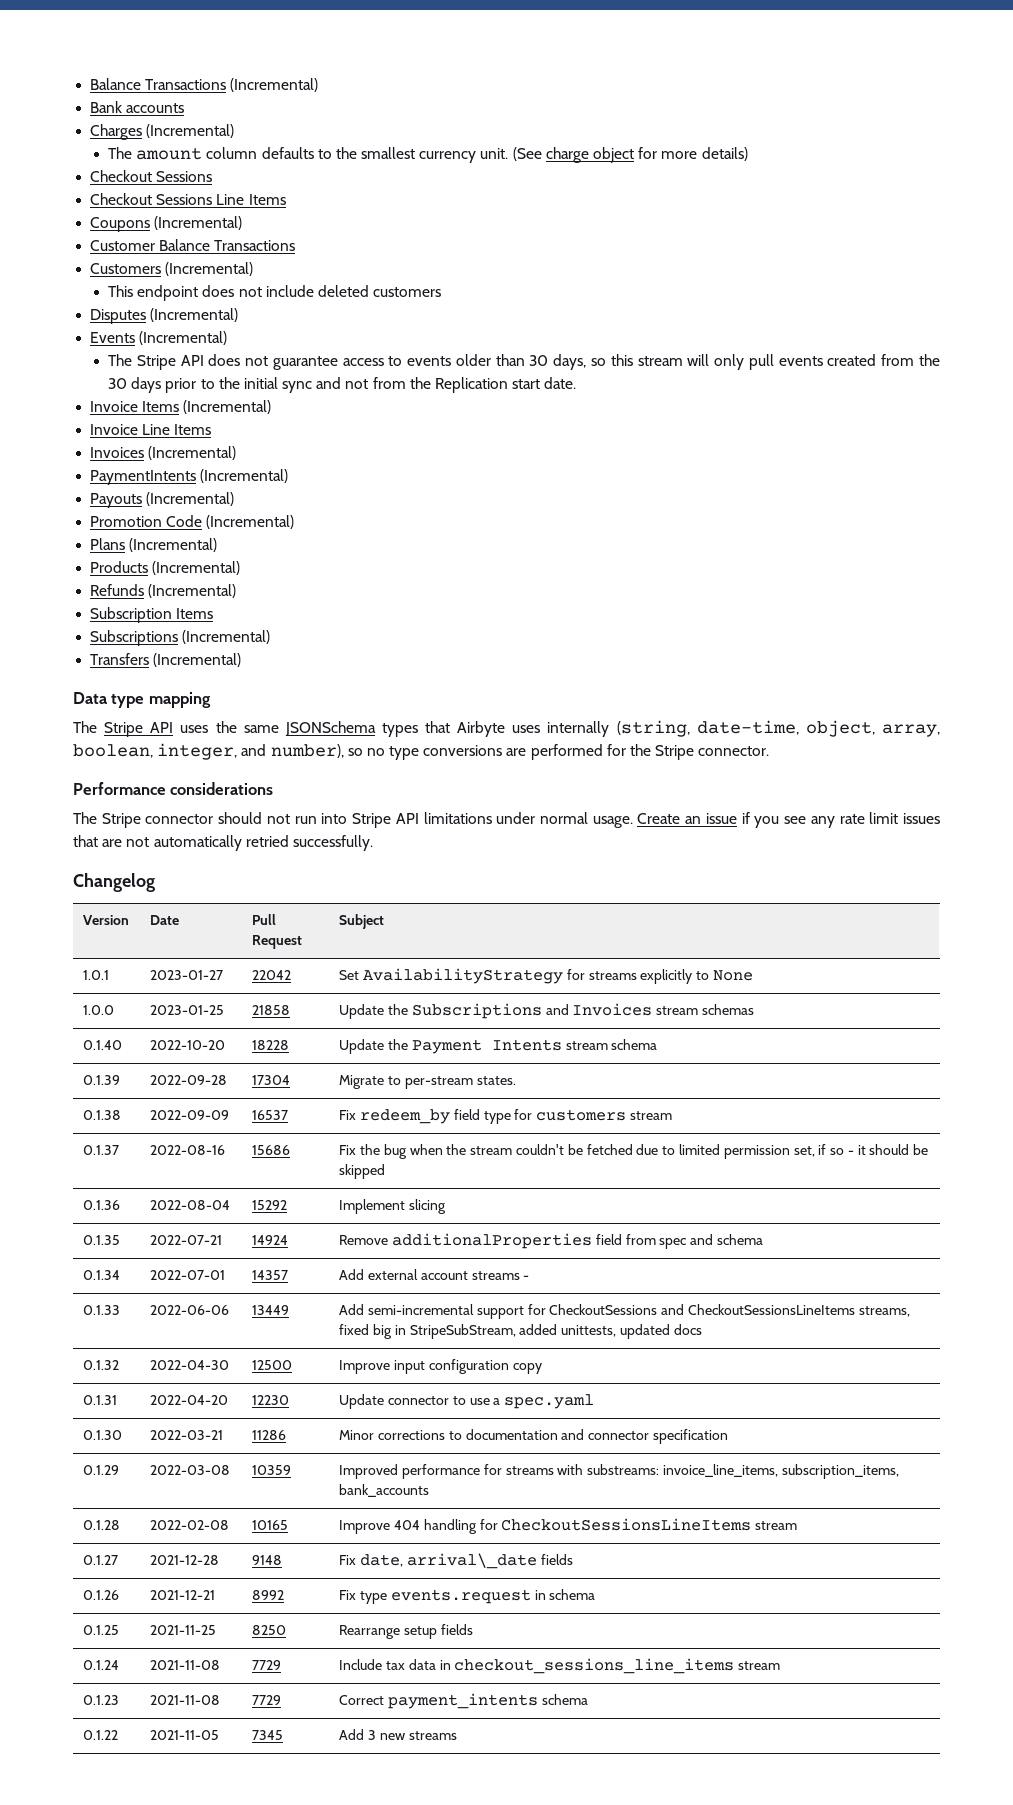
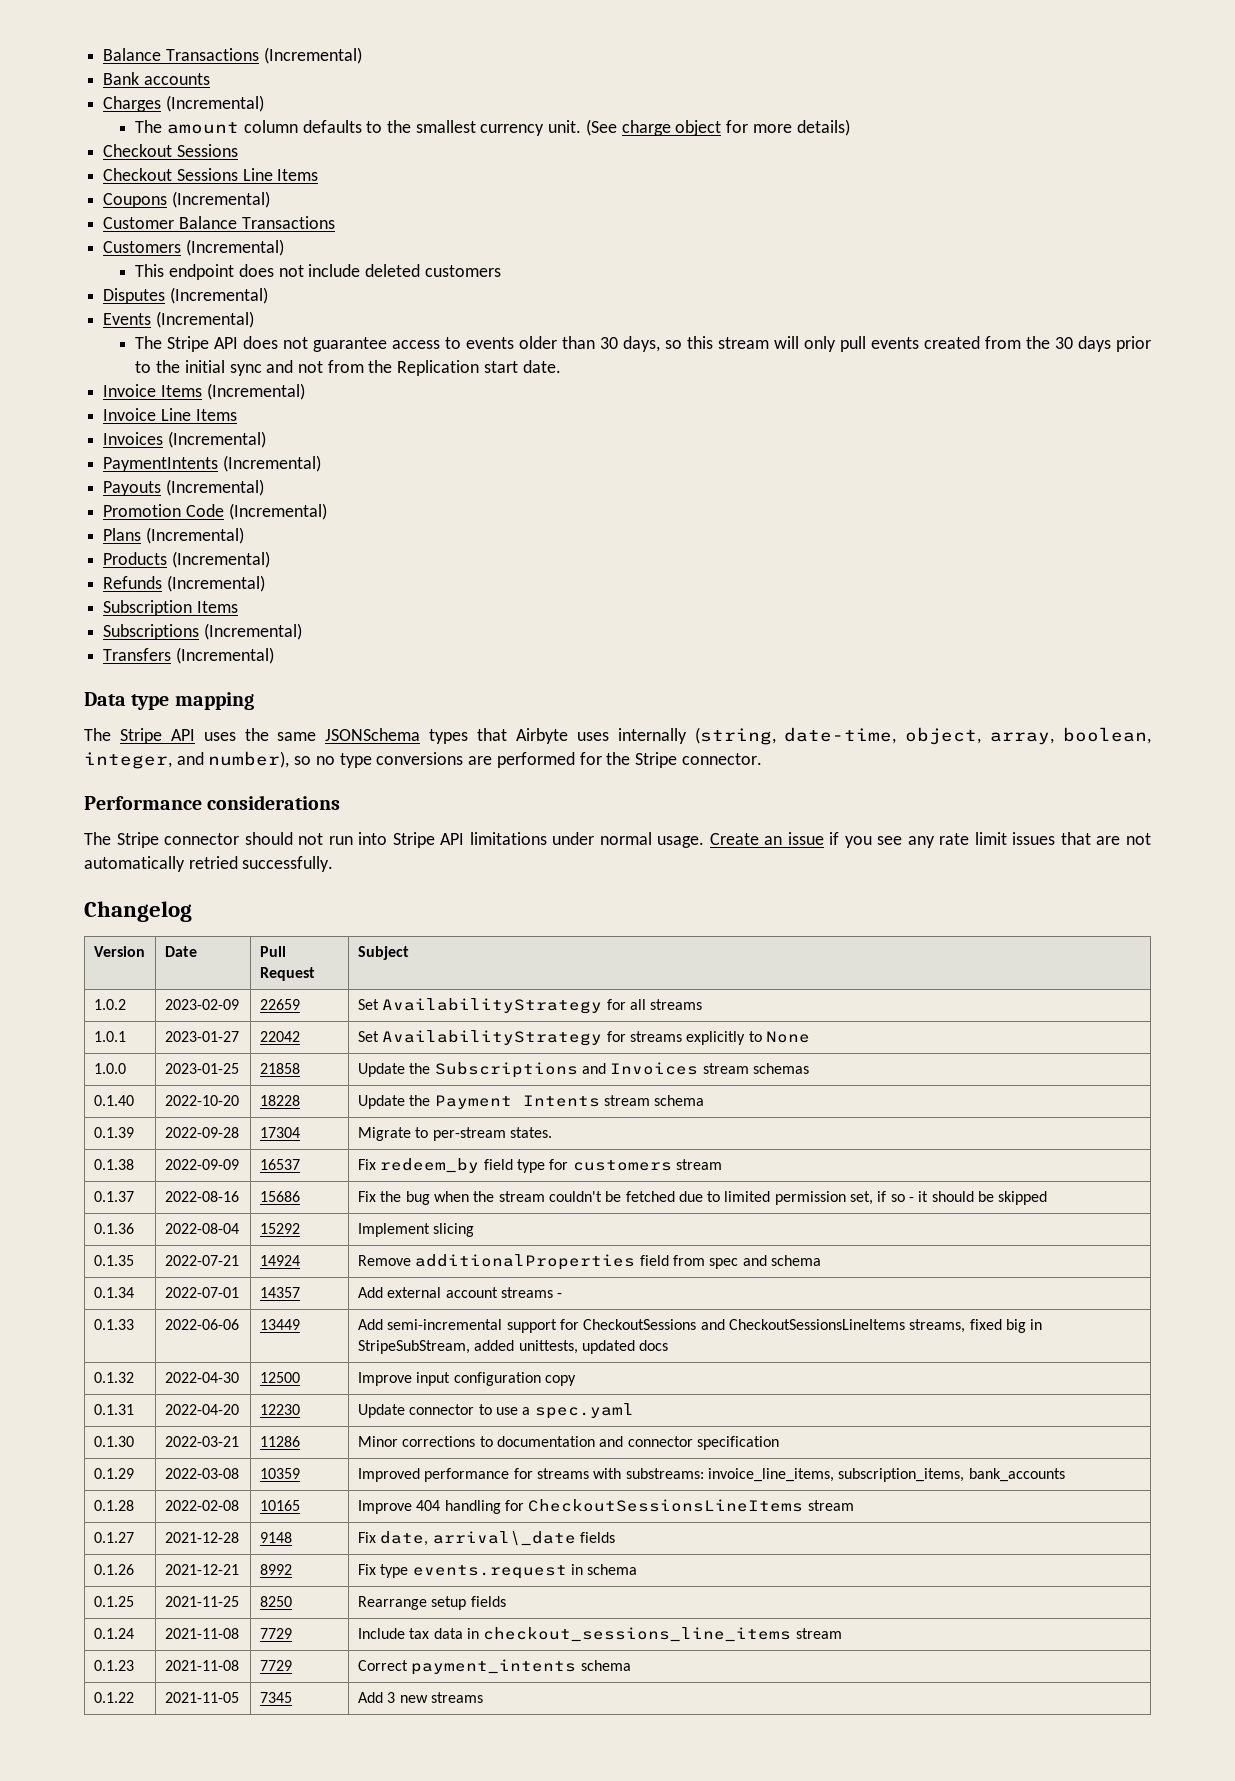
(385, 921) none -> [93,999,126,1010] [164,999,239,1010] [259,999,300,1010] [357,998,703,1014] // 1.0.2 | 2023-02-09 | 22659 | Set AvailabilityStrategy for all streams

